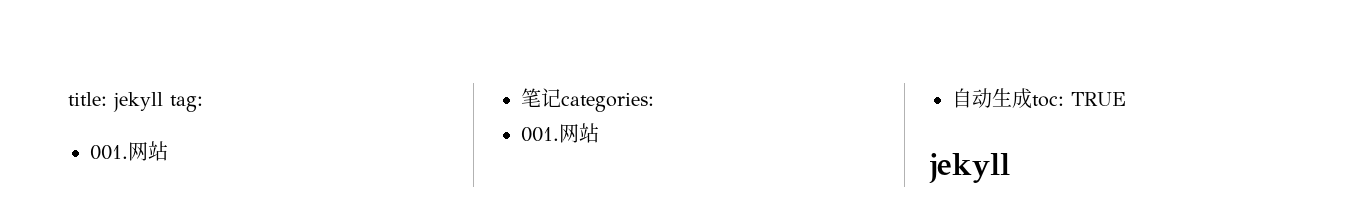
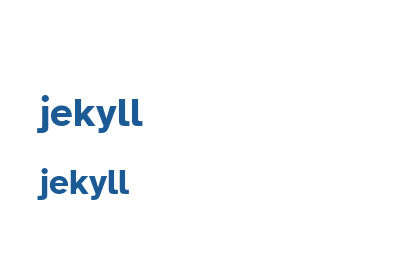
[68,92,203,112] [90,141,168,161] [521,88,654,112] [521,123,599,143] [952,88,1126,109] title: jekyll tag: // 001.网站 // 笔记categories: // 001.网站 // 自动生成toc: TRUE -> [37,95,143,133] jekyll

